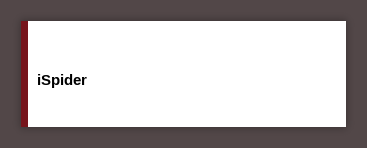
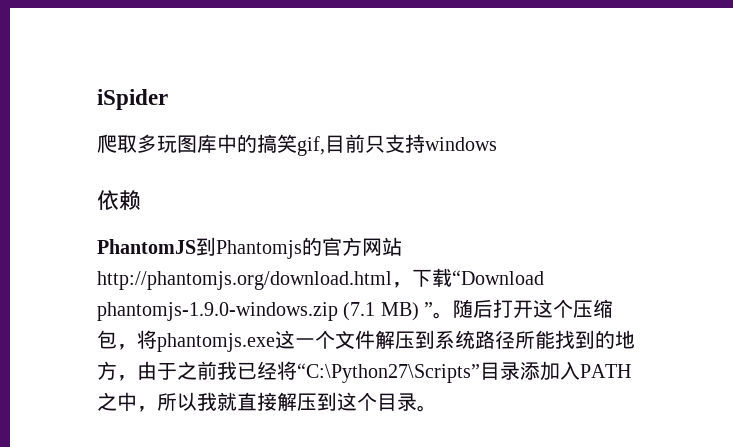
(87, 81) none -> [97,134,497,156] [97,190,141,210] [97,237,402,259] [97,268,544,290] [97,299,614,321] [97,330,635,352] [97,361,631,383] [97,392,437,412] // 爬取多玩图库中的搞笑gif,目前只支持windows // 依赖 // PhantomJS到Phantomjs的官方网站http://phantomjs.org/download.html，下载“Download phantomjs-1.9.0-windows.zip (7.1 MB) ”。随后打开这个压缩包，将phantomjs.exe这一个文件解压到系统路径所能找到的地方，由于之前我已经将“C:\Python27\Scripts”目录添加入PATH之中，所以我就直接解压到这个目录。

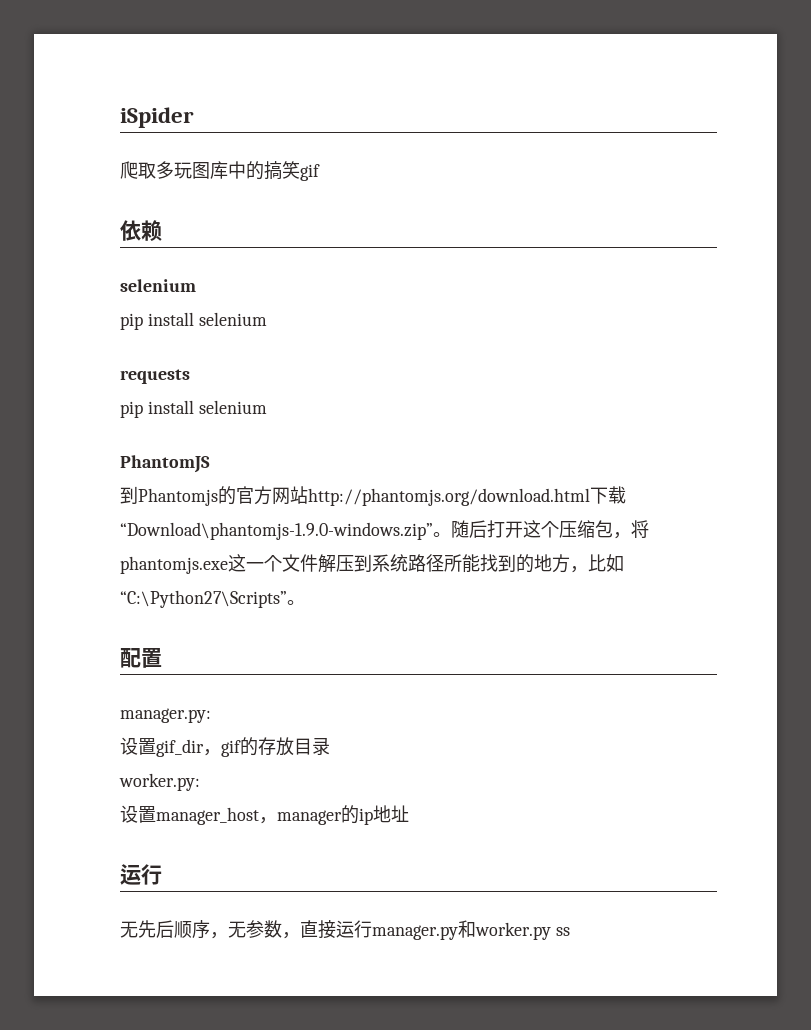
[297,134,497,156] [97,190,141,210] gif,目前只支持windows // 依赖 -> [300,164,320,181] [120,220,162,241] [120,279,196,292] [120,312,267,330] [120,369,190,384] [120,400,267,418] gif // 依赖 // selenium // pip install selenium // requests // pip install selenium
(196, 246) none -> (210, 464) //
[392,268,544,288] [97,302,434,321] ，下载“Download phantomjs-1.9.0-windows.zip (7.1 MB) ” -> [590,486,626,504] [120,522,433,540] 下载“Download\phantomjs-1.9.0-windows.zip”
[137,361,631,383] [97,392,437,412] 由于之前我已经将“C:\Python27\Scripts”目录添加入PATH之中，所以我就直接解压到这个目录。 -> [588,554,624,572] [120,590,305,608] [120,648,162,668] [120,708,211,723] [120,737,330,757] [119,773,200,791] [120,805,409,825] [120,864,162,885] [120,920,570,940] 比如“C:\Python27\Scripts”。 // 配置 // manager.py: // 设置gif_dir，gif的存放目录 // worker.py: // 设置manager_host，manager的ip地址 // 运行 // 无先后顺序，无参数，直接运行manager.py和worker.py ss

